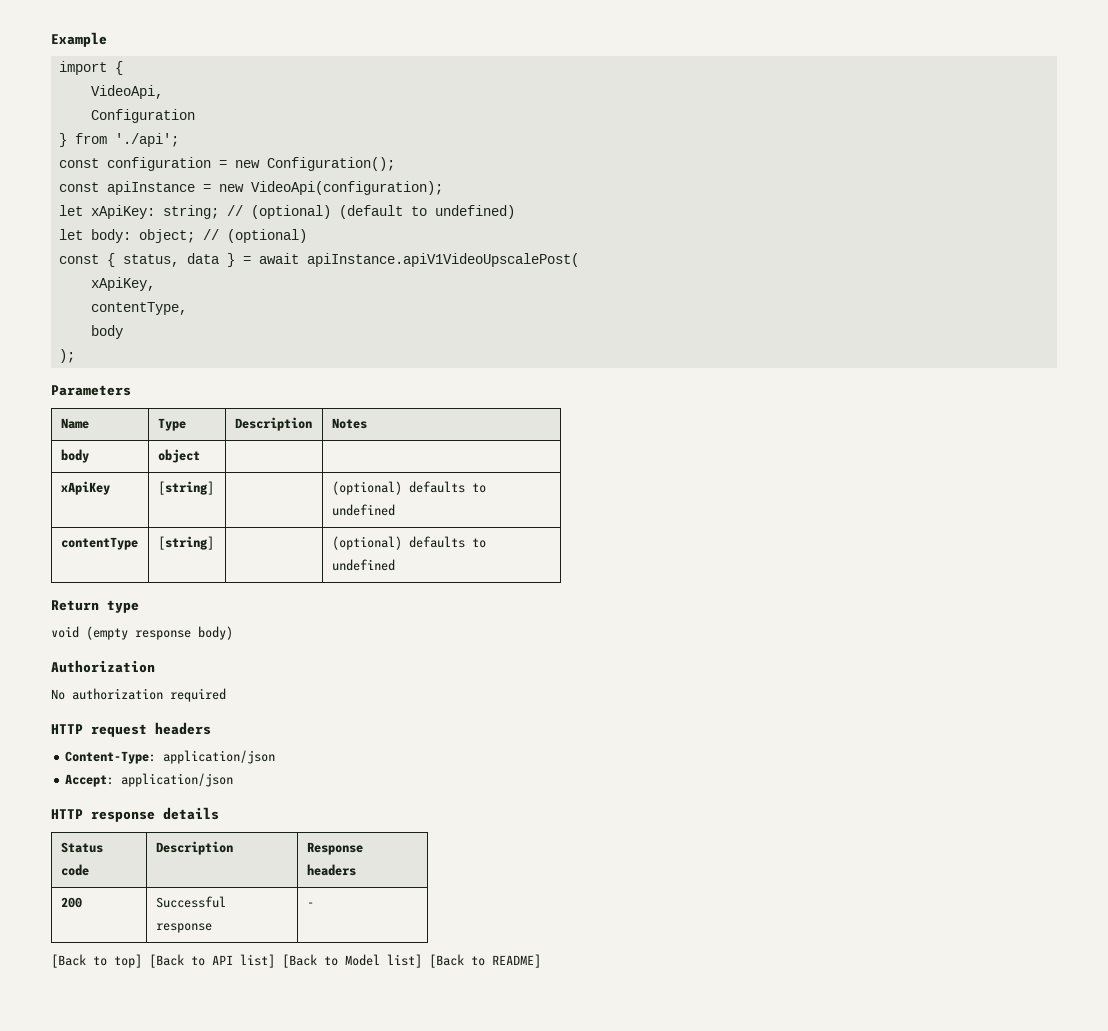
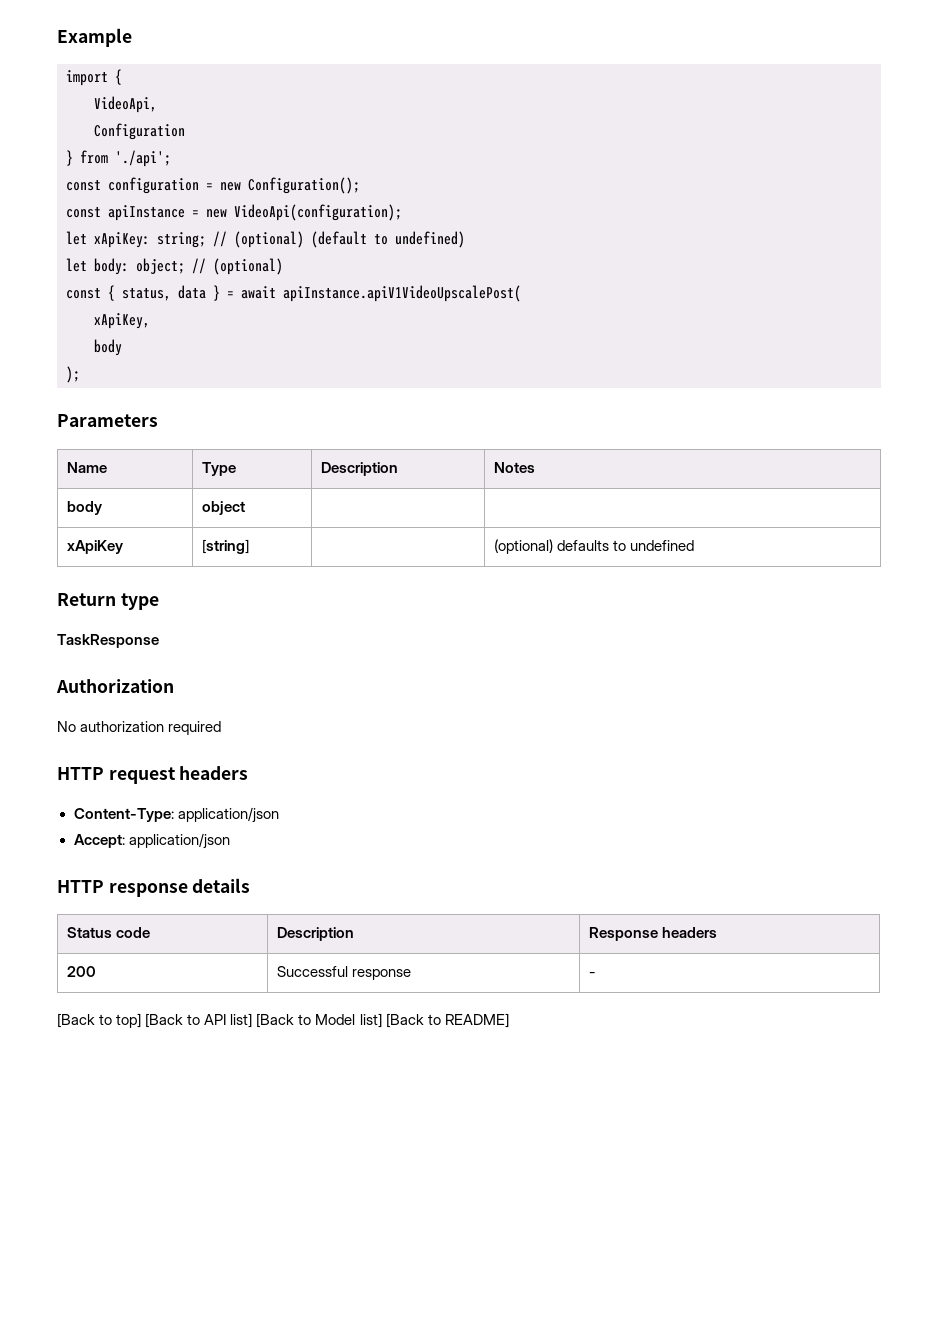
[90,302,187,315] // contentType, -> (150, 321) none
[60,537,138,550] [157,536,214,550] [331,536,486,550] [331,559,395,571] [51,600,139,613] [51,626,233,640] // contentType | [string] | | (optional) defaults to undefined // Return type // void (empty response body) -> [57,593,159,610] [57,634,159,648] // Return type // TaskResponse

